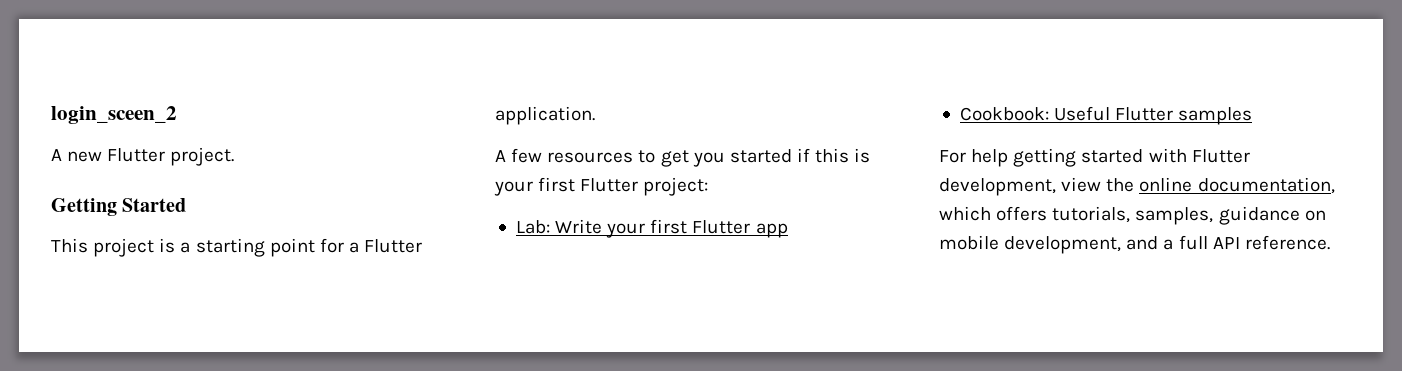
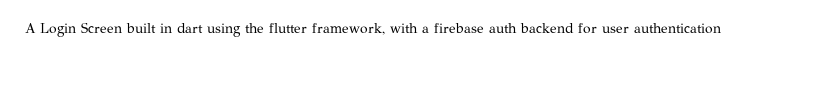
[51,106,177,124] [51,147,235,166] [51,198,187,216] [51,238,423,257] [495,106,595,125] [495,148,871,167] [494,177,709,196] [515,219,788,238] [959,106,1253,125] [939,148,1250,167] [939,177,1335,196] [939,206,1326,225] [939,235,1330,254] login_sceen_2 // A new Flutter project. // Getting Started // This project is a starting point for a Flutter application. // A few resources to get you started if this is your first Flutter project: // Lab: Write your first Flutter app // Cookbook: Useful Flutter samples // For help getting started with Flutter development, view the online documentation, which offers tutorials, samples, guidance on mobile development, and a full API reference. -> [25,22,721,37] A Login Screen built in dart using the flutter framework, with a firebase auth backend for user authentication

